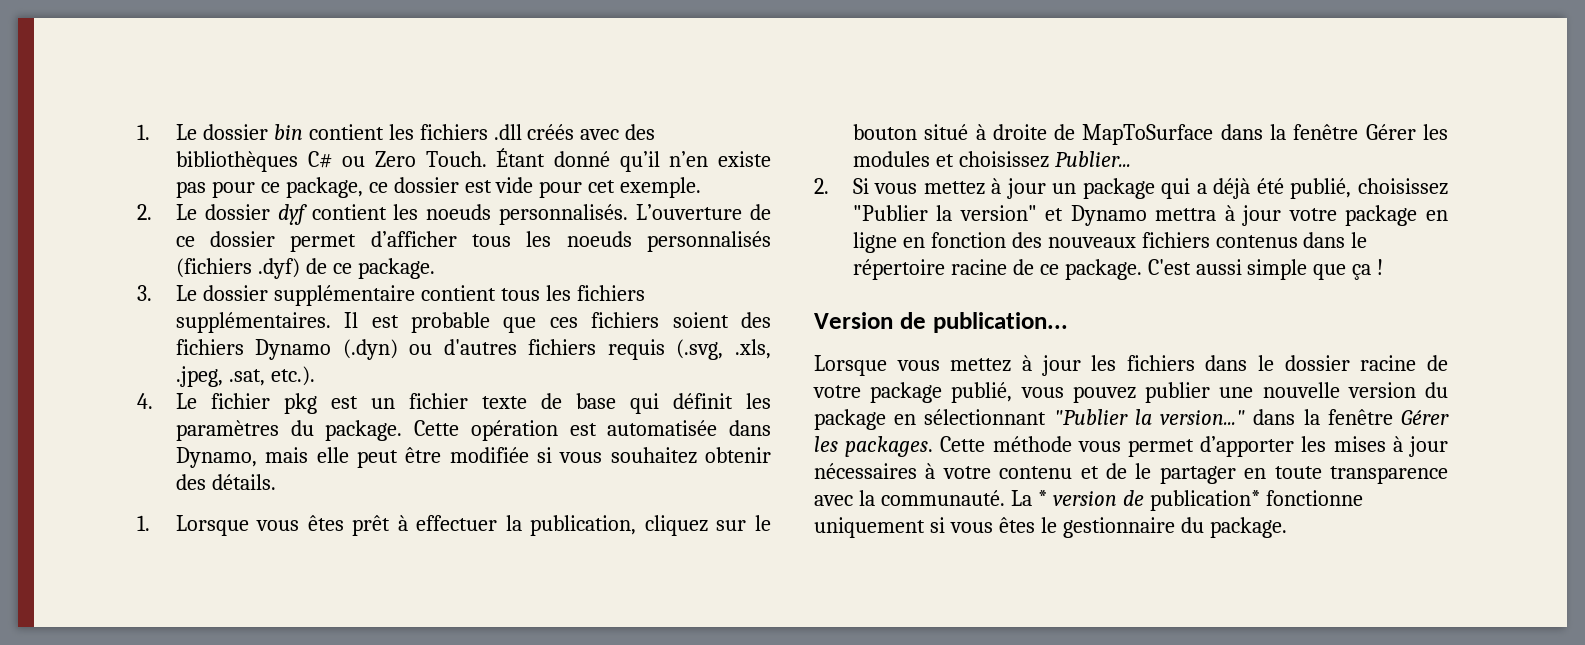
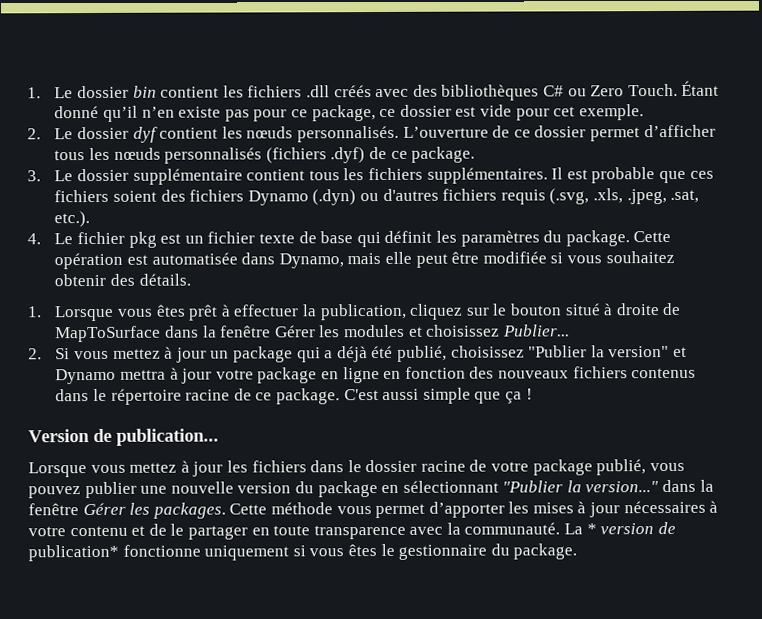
[426,204,492,220] noeuds -> [246,126,294,139] nœuds
[566,231,632,247] noeuds -> [113,147,161,160] nœuds

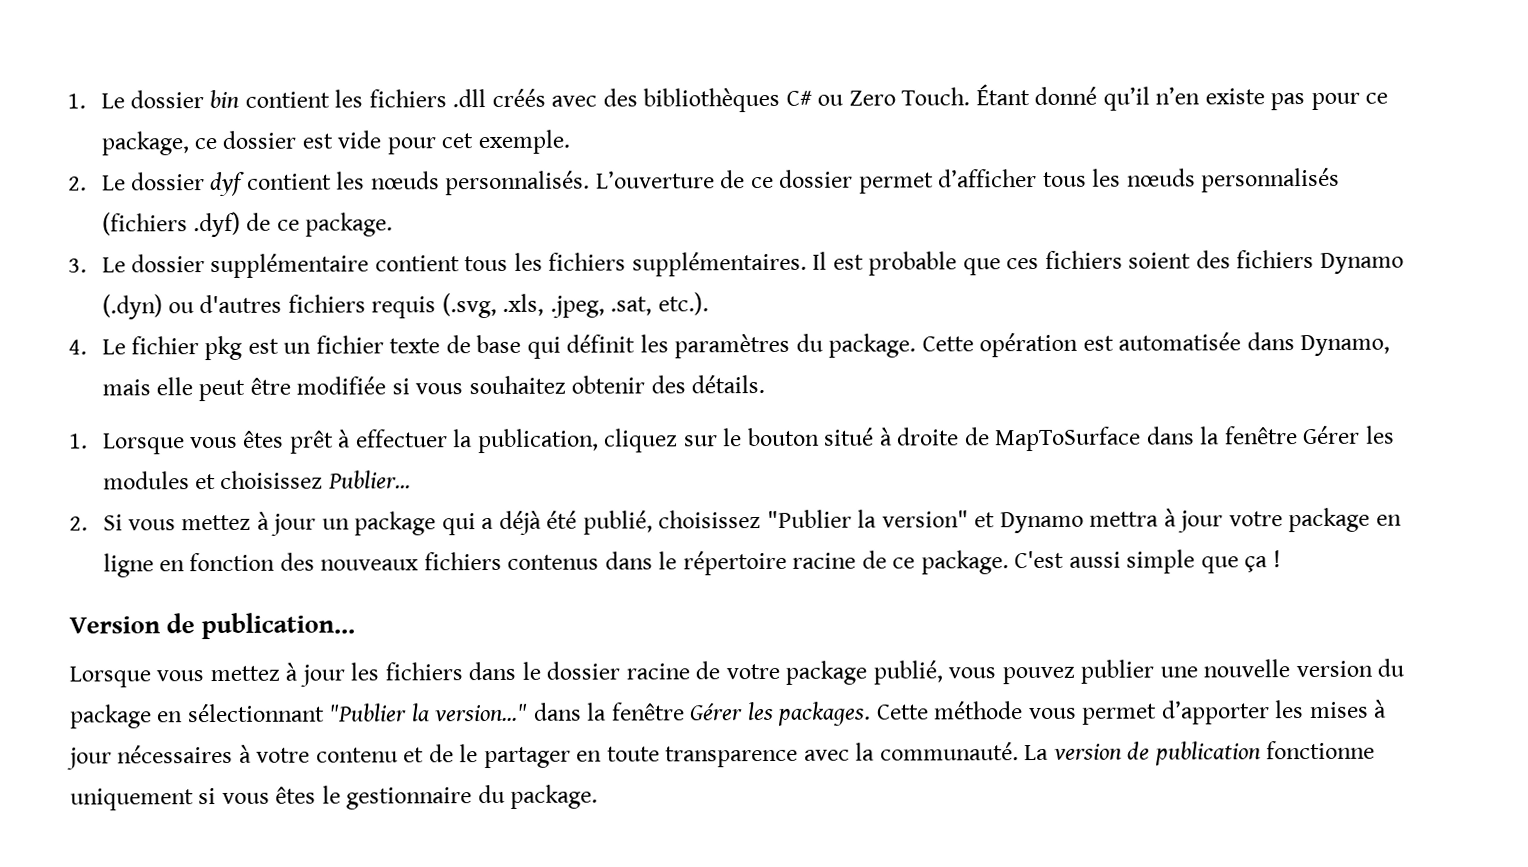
[586,523,597,535] * -> (1050, 752) none
[28,544,119,562] publication* -> [1154,741,1261,766] publication

